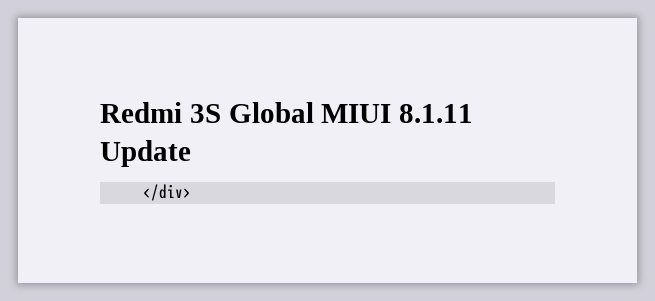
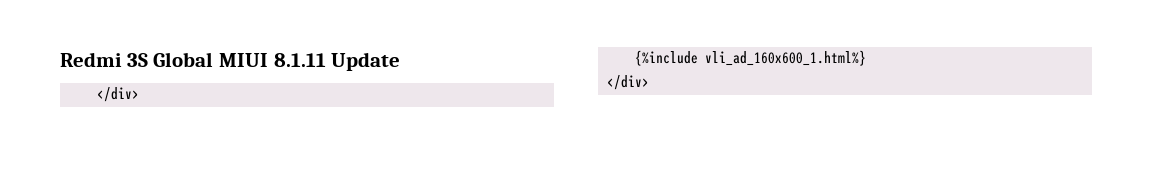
(192, 192) none -> [635,50,867,66] [607,75,650,90] // {%include vli_ad_160x600_1.html%} // </div>

